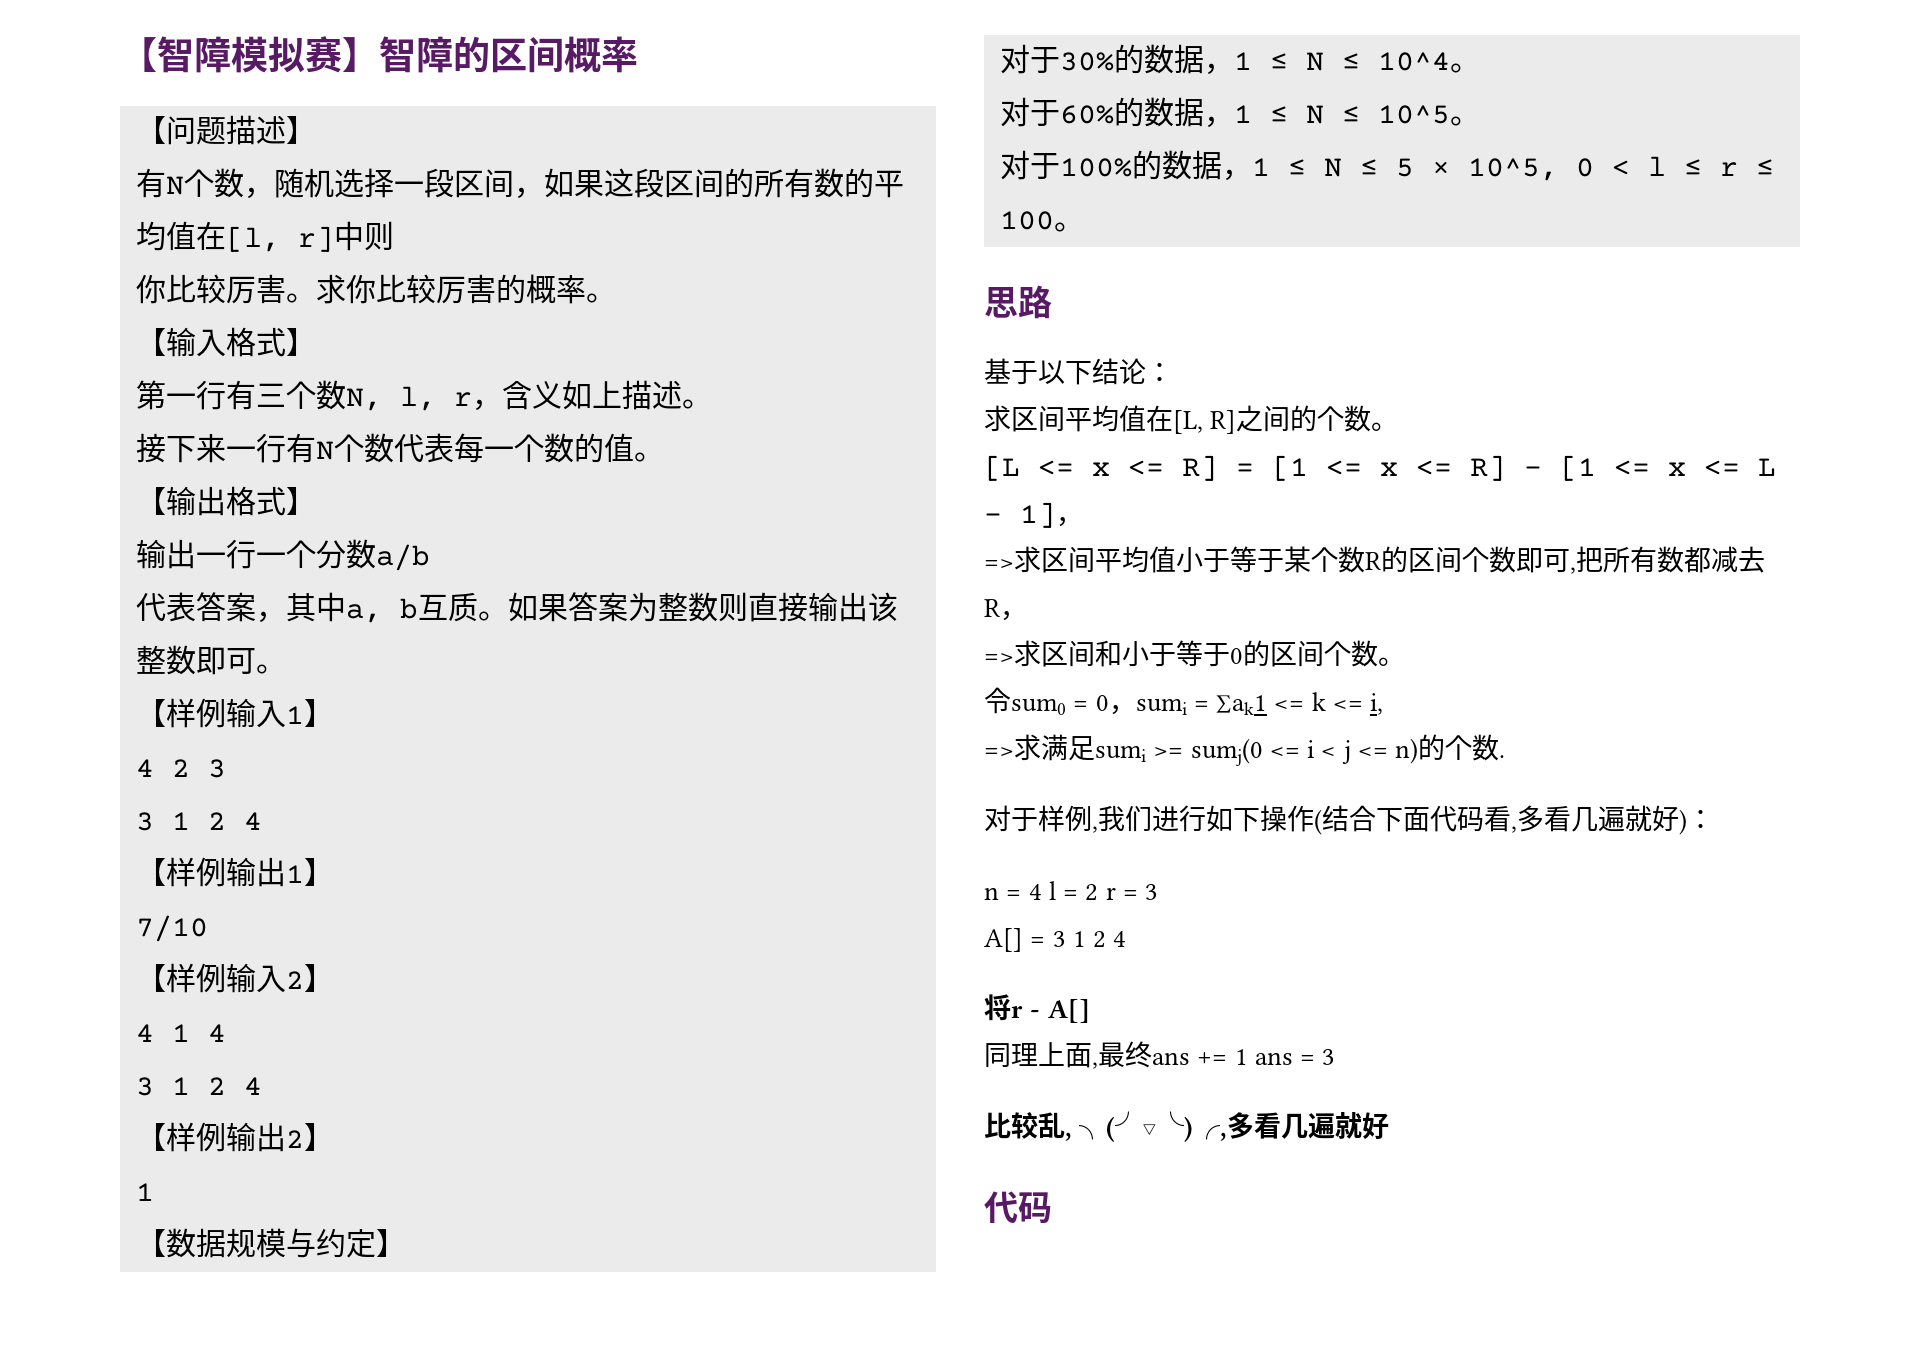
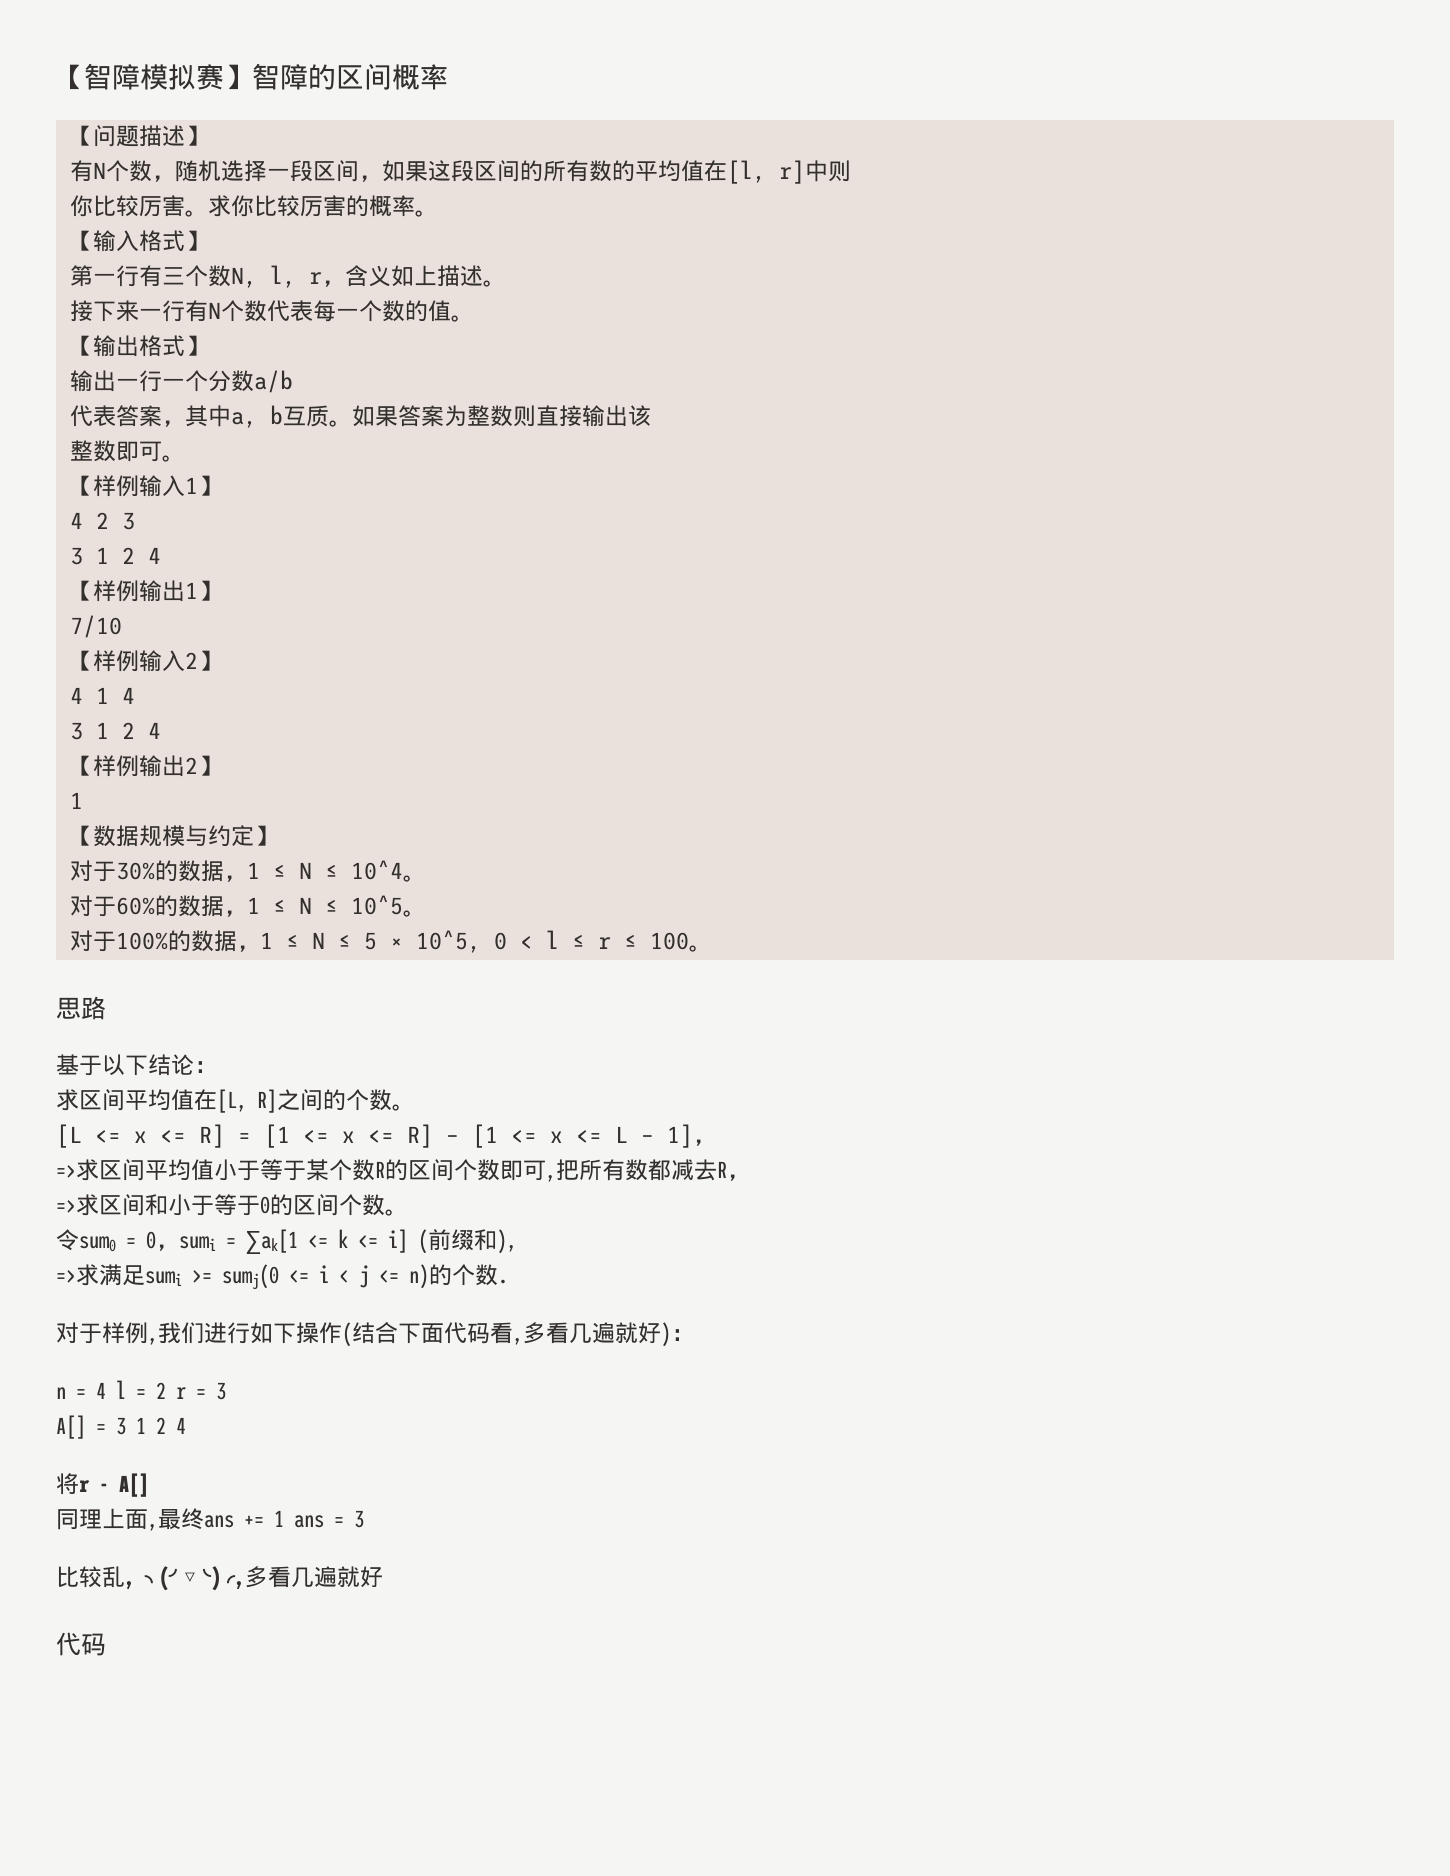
[1216,695,1268,715] ∑ak1 -> [246,1229,298,1254] ∑ak[1
[1370,693,1384,715] i, -> [388,1229,517,1254] i] (前缀和),

